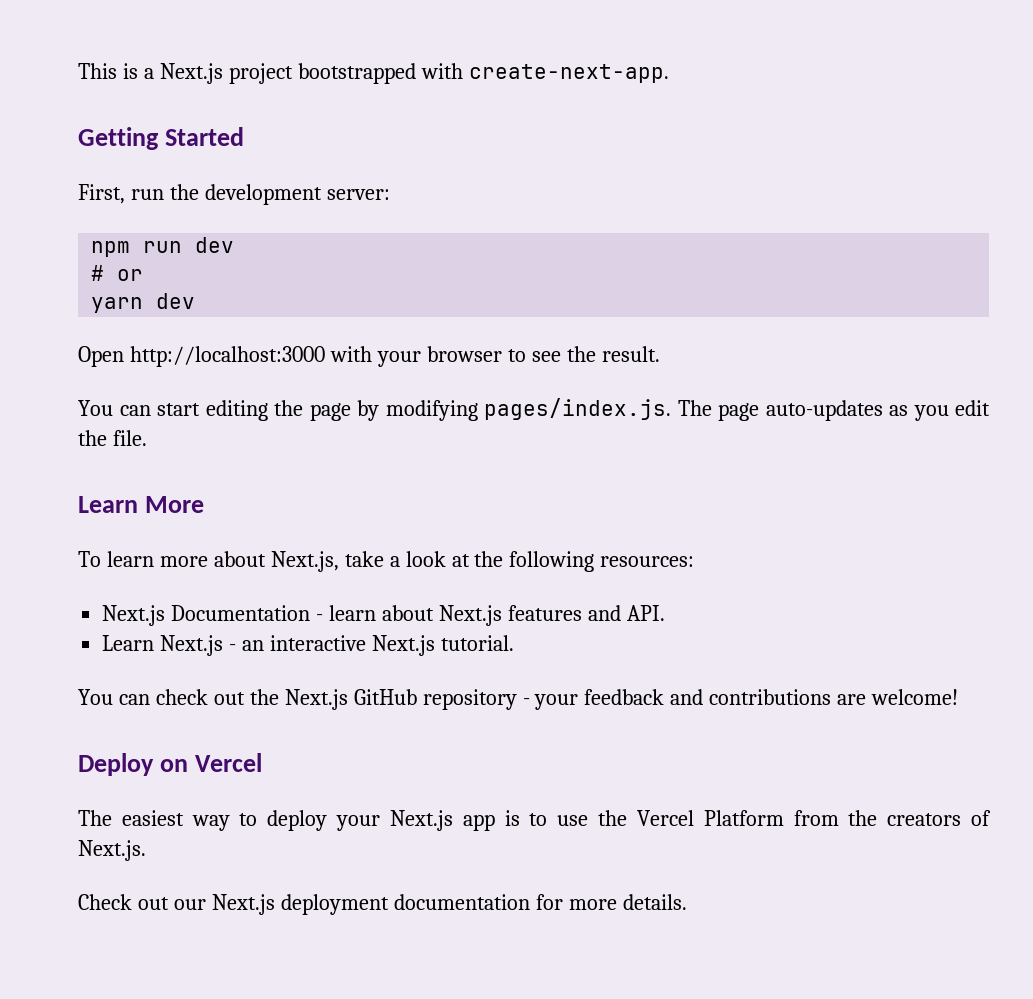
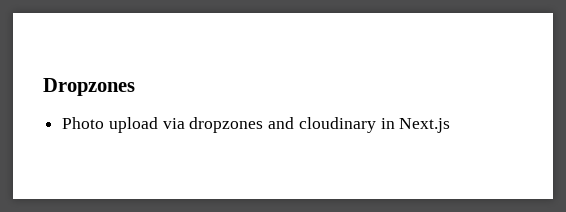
[78,63,669,84] [78,127,244,150] [78,184,390,205] [91,237,235,257] [91,265,144,281] [91,293,196,313] [78,346,660,367] [78,398,990,421] [78,430,147,446] [78,496,204,513] [78,551,695,572] [102,605,665,626] [102,635,514,656] [78,689,959,710] [78,753,262,776] [78,810,992,831] [78,840,146,861] [78,894,687,915] This is a Next.js project bootstrapped with create-next-app. // Getting Started // First, run the development server: // npm run dev // # or // yarn dev // Open http://localhost:3000 with your browser to see the result. // You can start editing the page by modifying pages/index.js. The page auto-updates as you edit the file. // Learn More // To learn more about Next.js, take a look at the following resources: // Next.js Documentation - learn about Next.js features and API. // Learn Next.js - an interactive Next.js tutorial. // You can check out the Next.js GitHub repository - your feedback and contributions are welcome! // Deploy on Vercel // The easiest way to deploy your Next.js app is to use the Vercel Platform from the creators of Next.js. // Check out our Next.js deployment documentation for more details. -> [43,78,135,96] [62,117,451,133] Dropzones // Photo upload via dropzones and cloudinary in Next.js

